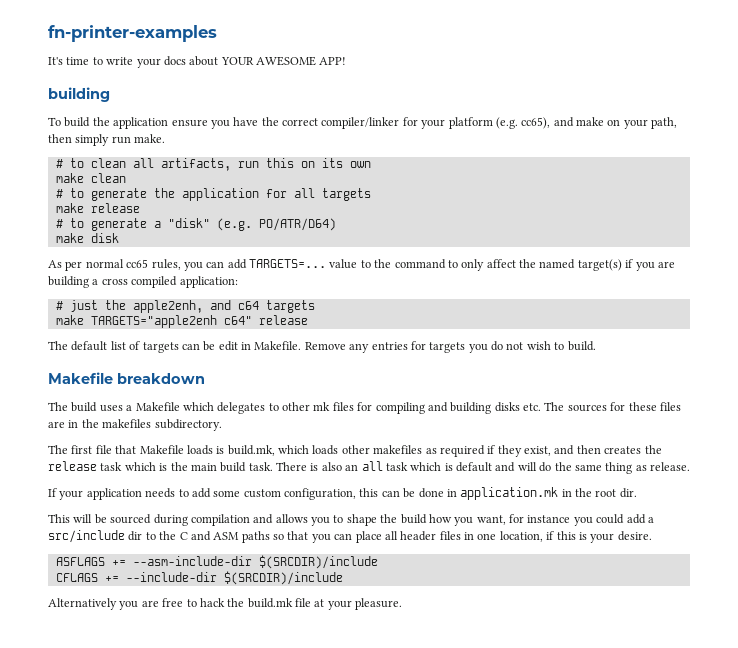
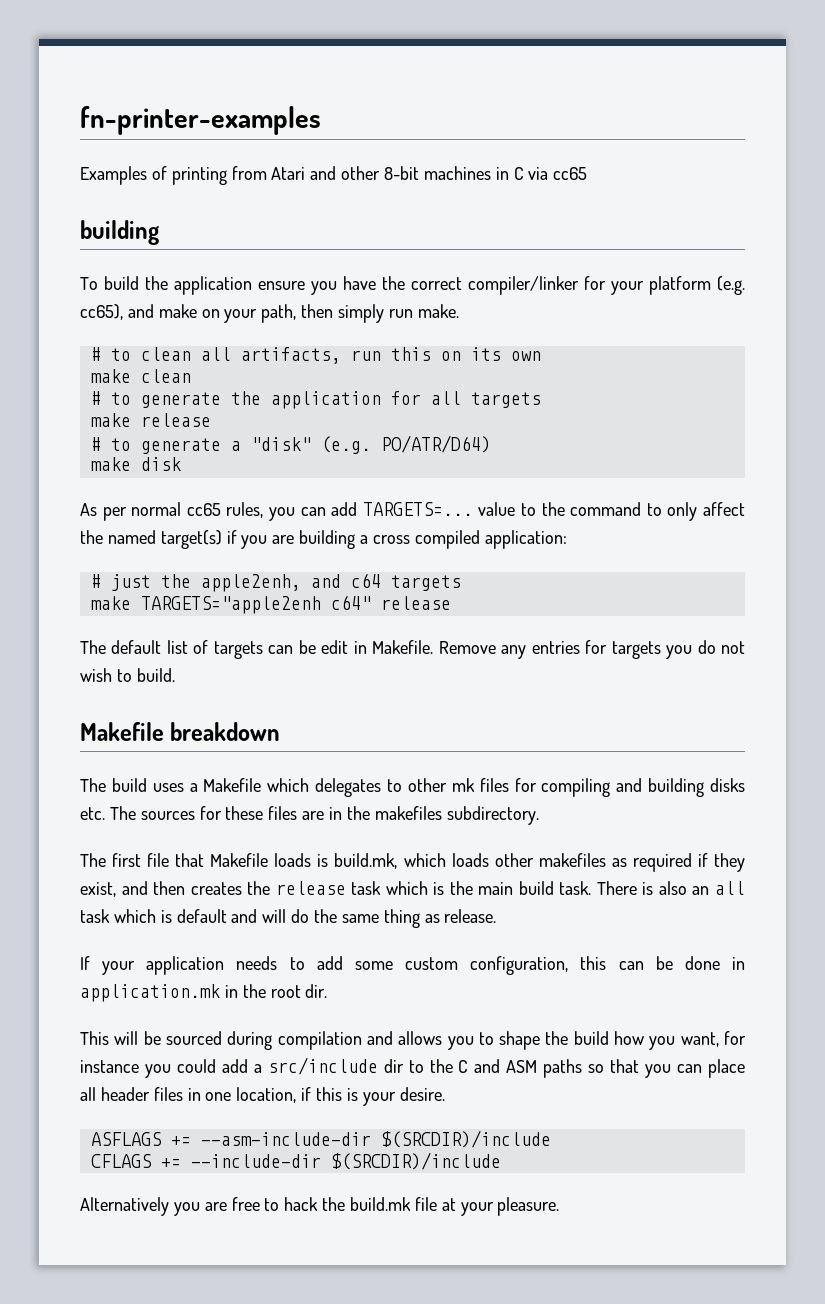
[48,56,347,68] It's time to write your docs about YOUR AWESOME APP! -> [80,166,588,185] Examples of printing from Atari and other 8-bit machines in C via cc65

